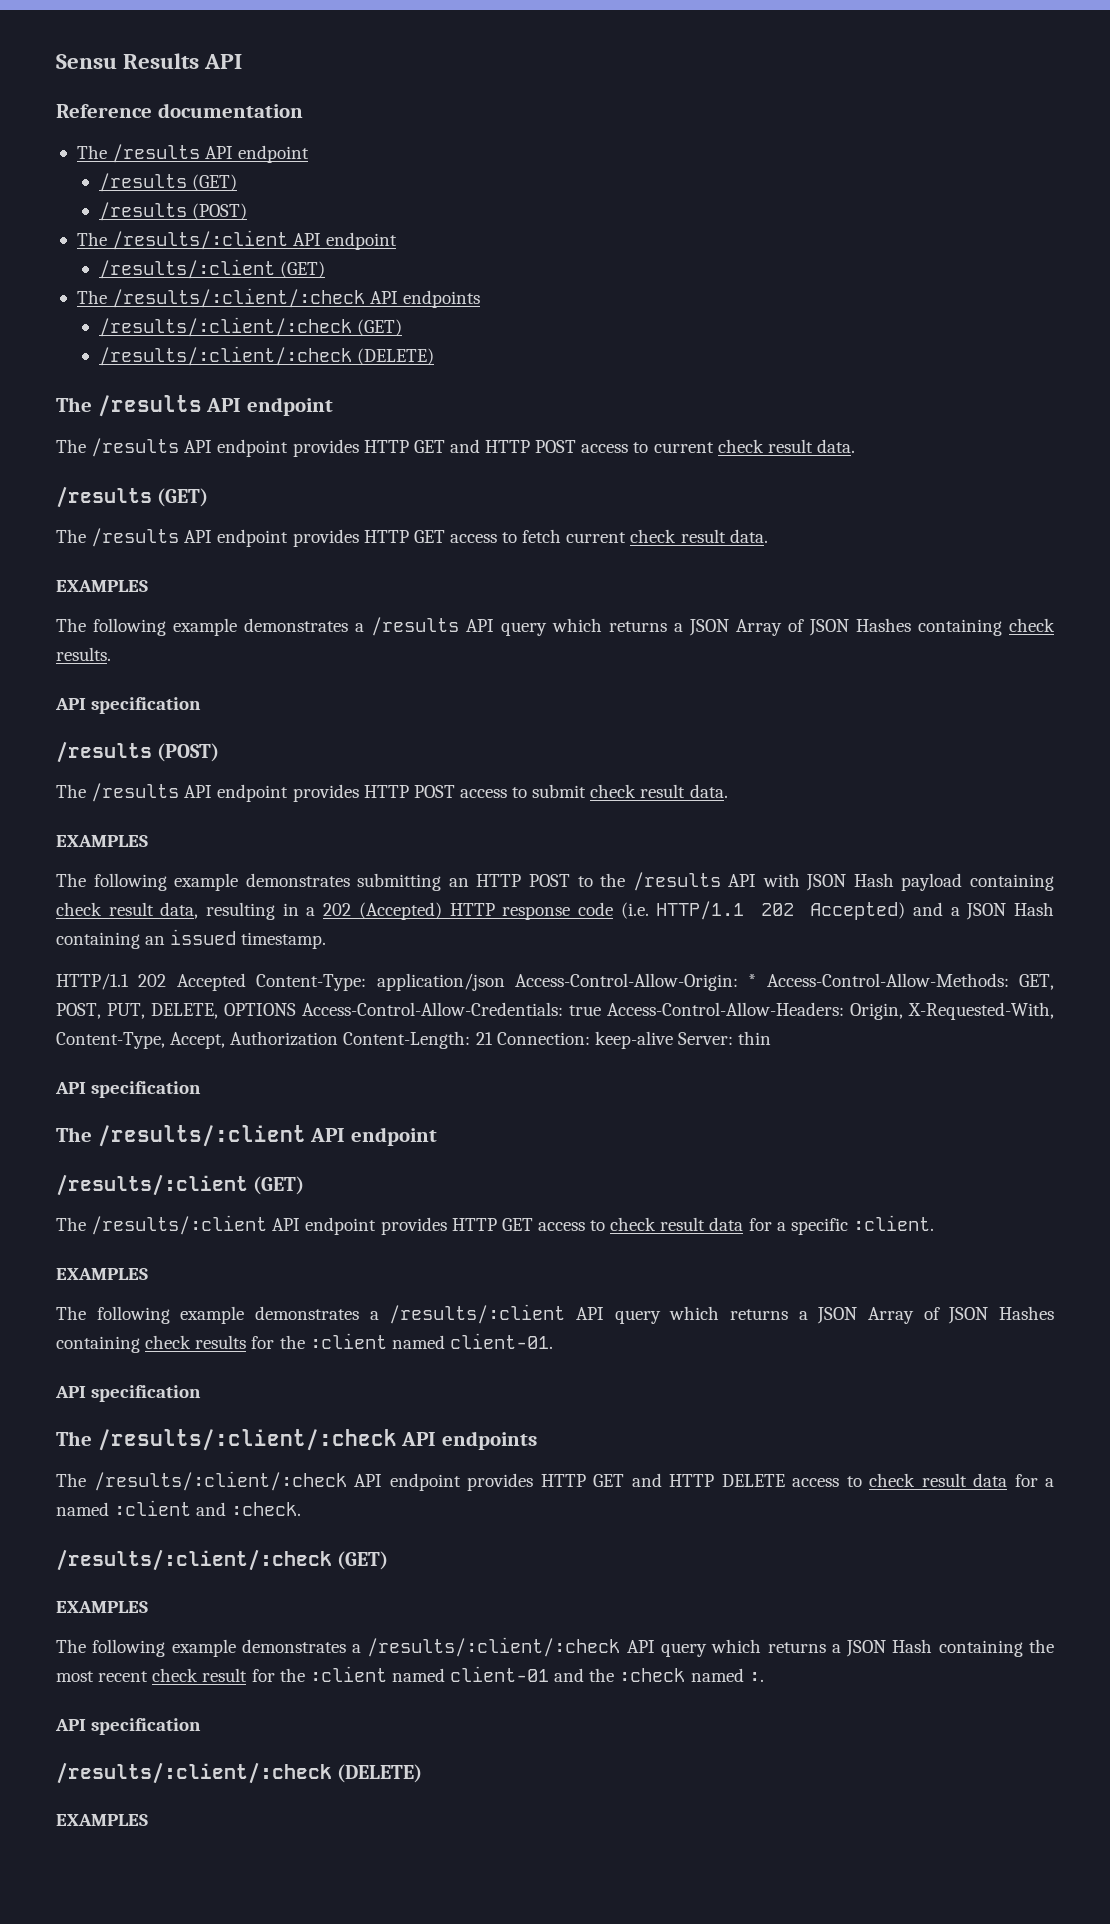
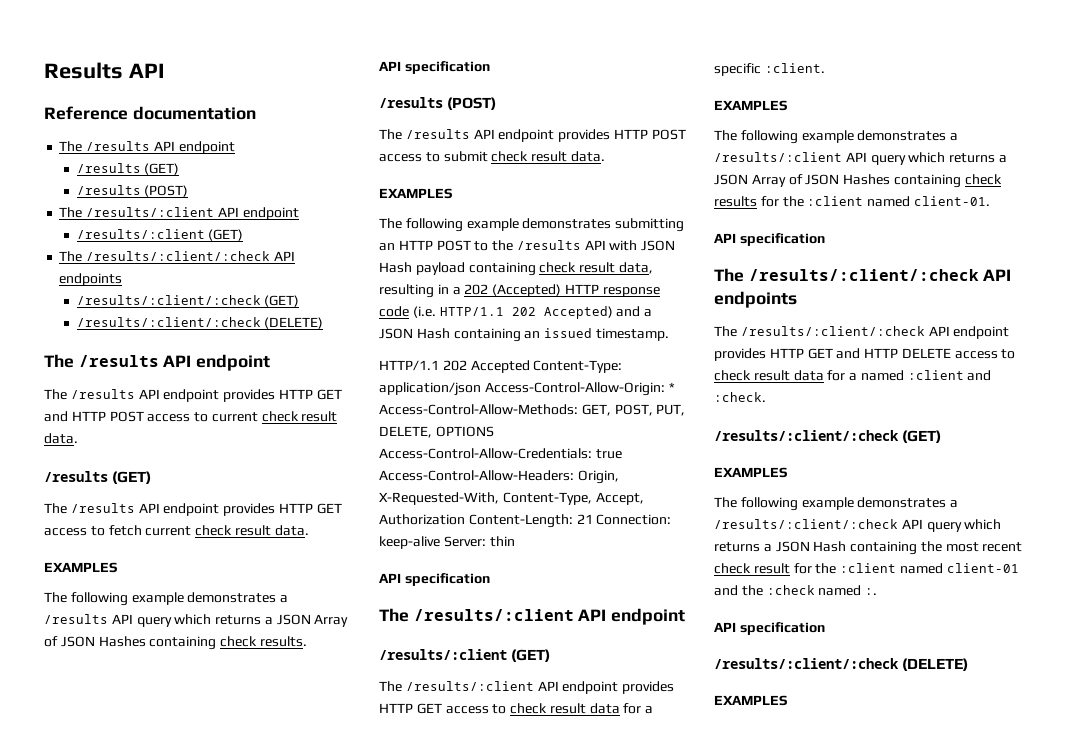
[56,54,117,69] Sensu -> (44, 70) none

